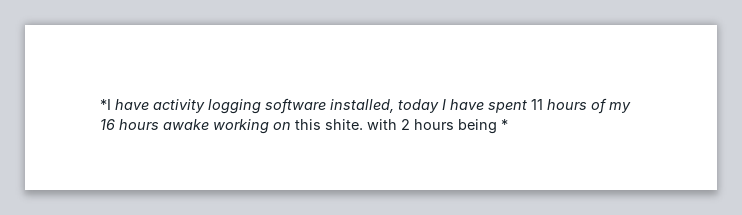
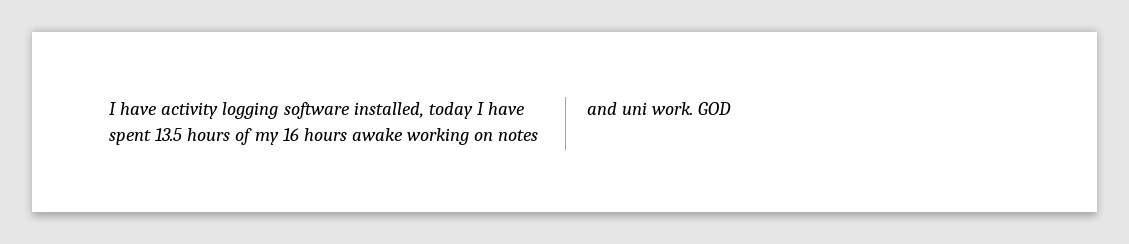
[100,99,111,110] *I -> [109,102,116,115] I
[531,99,543,110] 11 -> [155,128,183,141] 13.5
[295,119,508,134] this shite. with 2 hours being * -> [498,130,539,141] [587,102,732,115] notes and uni work. GOD

